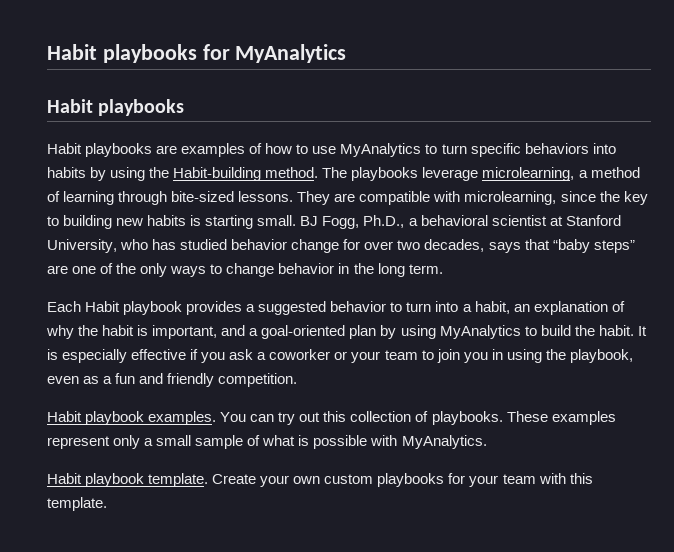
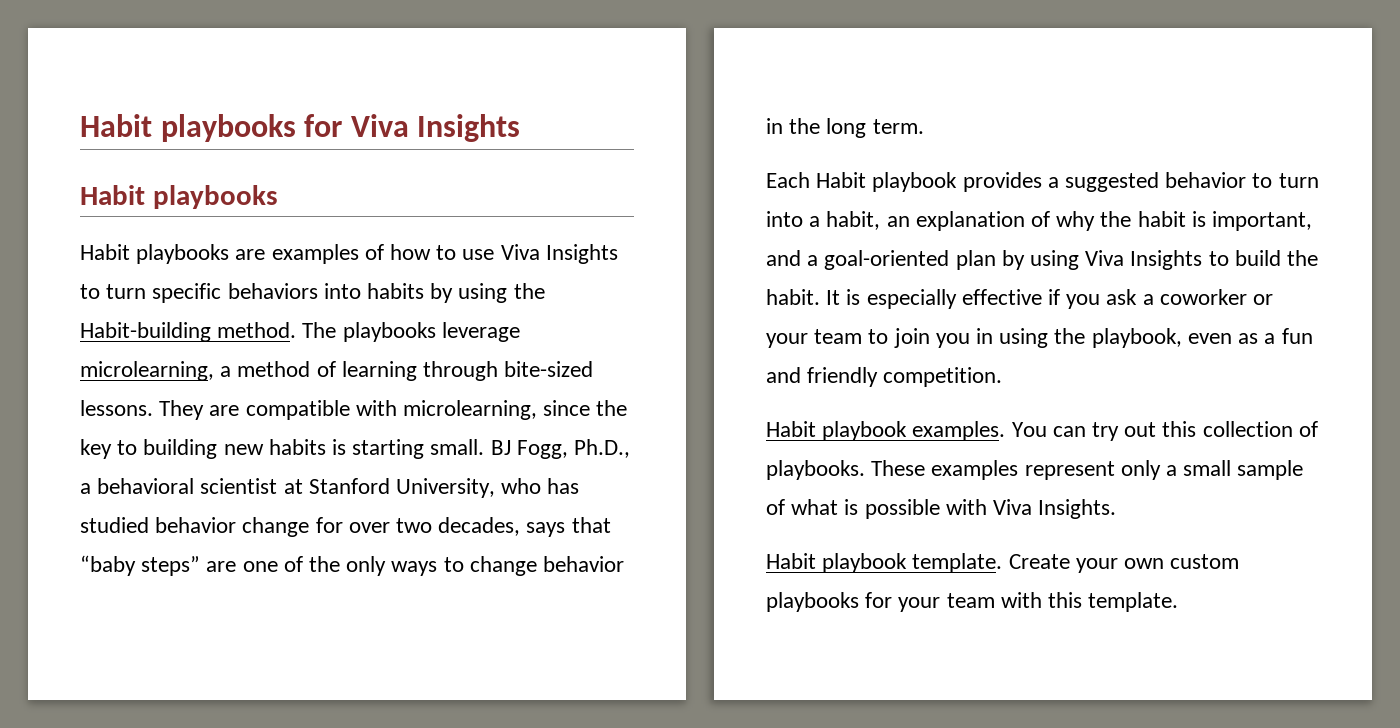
[235,44,347,63] MyAnalytics -> [350,114,521,142] Viva Insights
[340,143,422,157] MyAnalytics -> [500,244,618,264] Viva Insights
[439,325,521,339] MyAnalytics -> [1085,250,1203,270] Viva Insights
[401,435,487,449] MyAnalytics. -> [993,499,1117,519] Viva Insights.

